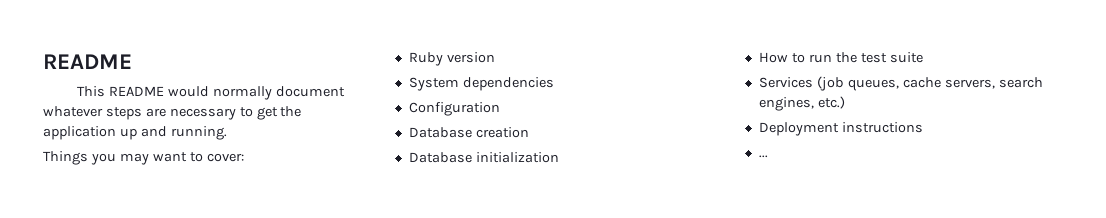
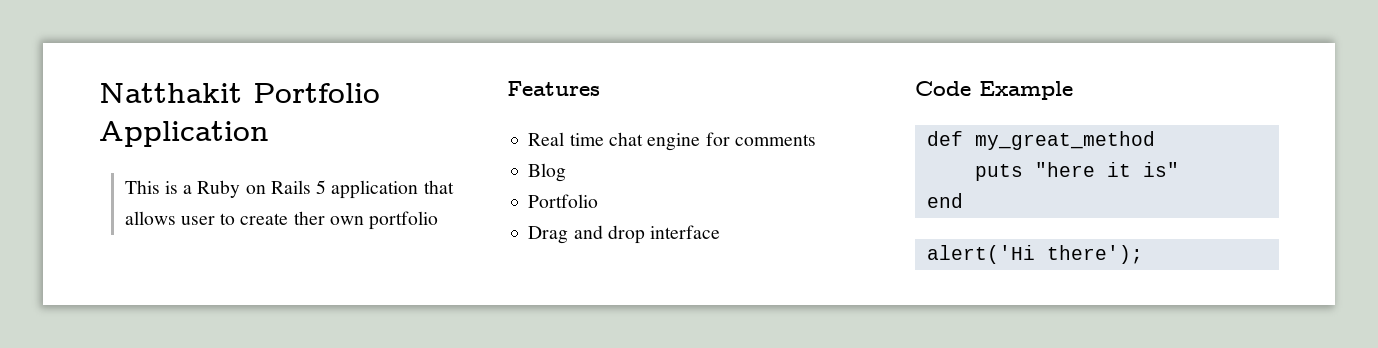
[43,54,132,69] [77,86,345,100] [43,106,302,120] [43,126,227,140] [43,151,244,165] [408,52,495,66] [408,77,554,91] [408,102,500,116] [408,127,529,138] [408,152,559,163] [758,52,923,63] [758,76,1043,91] [758,96,845,111] [758,122,923,136] [758,155,768,158] README // This README would normally document whatever steps are necessary to get the application up and running. // Things you may want to cover: // Ruby version // System dependencies // Configuration // Database creation // Database initialization // How to run the test suite // Services (job queues, cache servers, search engines, etc.) // Deployment instructions // ... -> [99,83,380,103] [99,121,269,147] [124,180,454,199] [124,211,439,230] [507,81,600,96] [528,132,816,151] [528,163,567,182] [528,194,599,208] [528,225,721,244] [915,81,1073,100] [926,131,1155,150] [974,162,1179,181] [926,193,963,208] [926,245,1143,264] Natthakit Portfolio Application // This is a Ruby on Rails 5 application that allows user to create ther own portfolio // Features // Real time chat engine for comments // Blog // Portfolio // Drag and drop interface // Code Example // def my_great_method // puts "here it is" // end // alert('Hi there');

